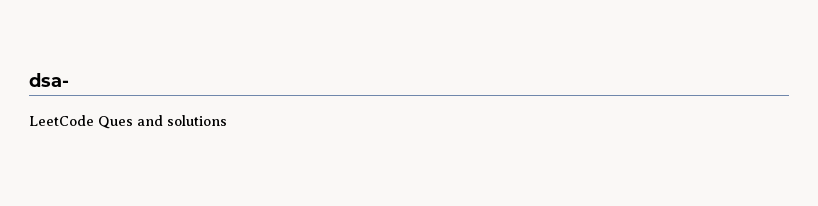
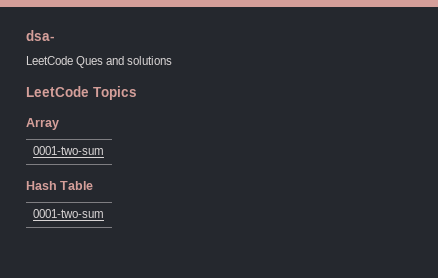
(227, 120) none -> [26,86,137,100] [26,118,59,130] [32,146,104,155] [26,181,94,190] [32,209,104,218] // LeetCode Topics // Array // 0001-two-sum // Hash Table // 0001-two-sum

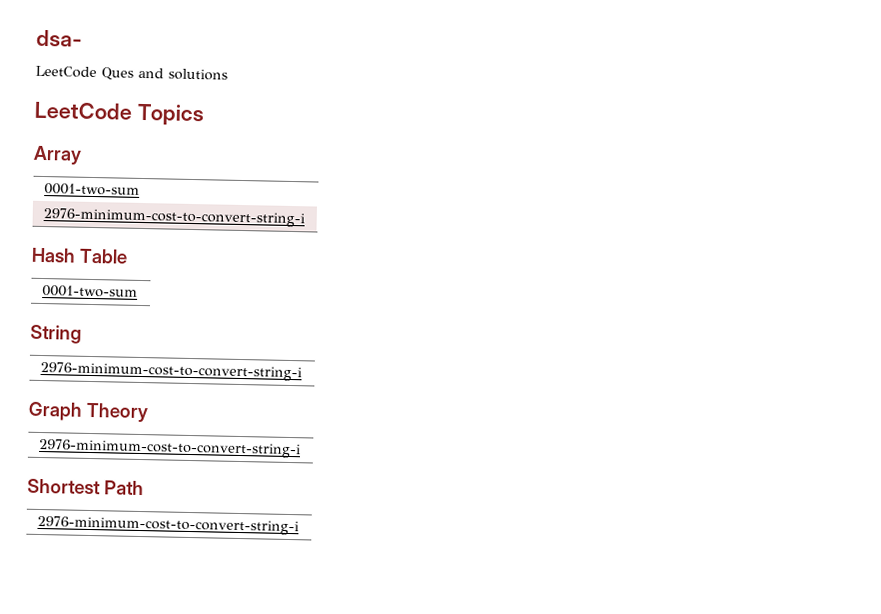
(104, 150) none -> [43,208,306,228] // 2976-minimum-cost-to-convert-string-i
(104, 213) none -> [30,324,82,344] [40,361,303,382] [28,401,148,423] [38,438,302,459] [27,478,144,496] [37,515,300,536] // String // 2976-minimum-cost-to-convert-string-i // Graph Theory // 2976-minimum-cost-to-convert-string-i // Shortest Path // 2976-minimum-cost-to-convert-string-i

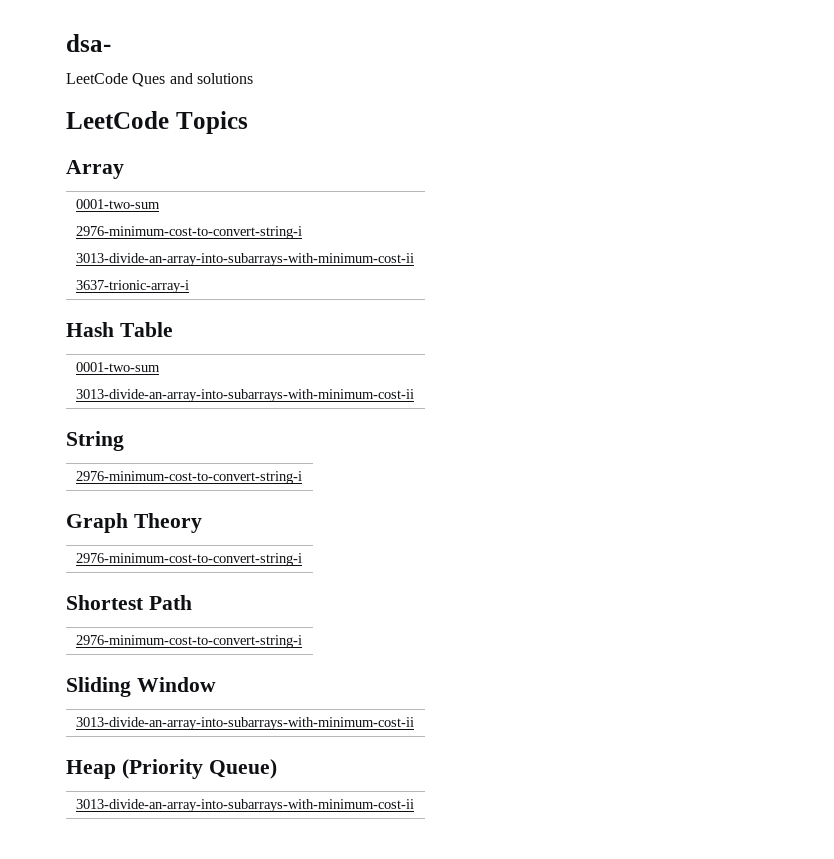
(306, 218) none -> [75,253,414,266] [75,280,189,293] // 3013-divide-an-array-into-subarrays-with-minimum-cost-ii // 3637-trionic-array-i
(139, 291) none -> [75,389,414,402] // 3013-divide-an-array-into-subarrays-with-minimum-cost-ii
(300, 525) none -> [66,677,216,697] [75,717,414,730] [66,759,277,779] [75,799,414,812] // Sliding Window // 3013-divide-an-array-into-subarrays-with-minimum-cost-ii // Heap (Priority Queue) // 3013-divide-an-array-into-subarrays-with-minimum-cost-ii

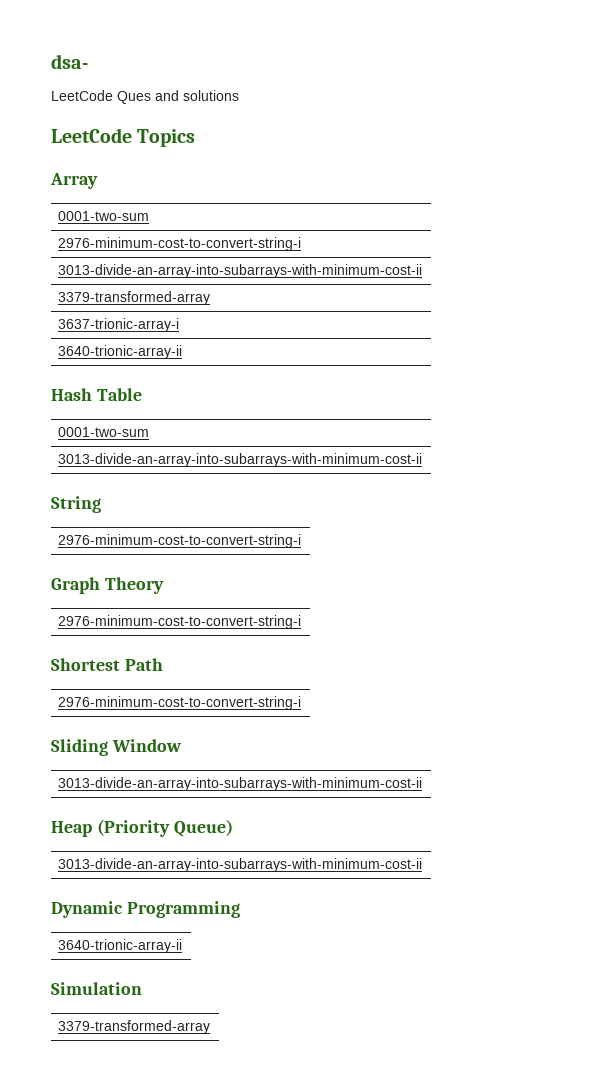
(414, 259) none -> [58,291,211,305] // 3379-transformed-array
(189, 286) none -> [58,345,183,359] // 3640-trionic-array-ii
(414, 805) none -> [51,901,240,918] [58,939,183,953] [51,982,142,995] [58,1020,211,1034] // Dynamic Programming // 3640-trionic-array-ii // Simulation // 3379-transformed-array

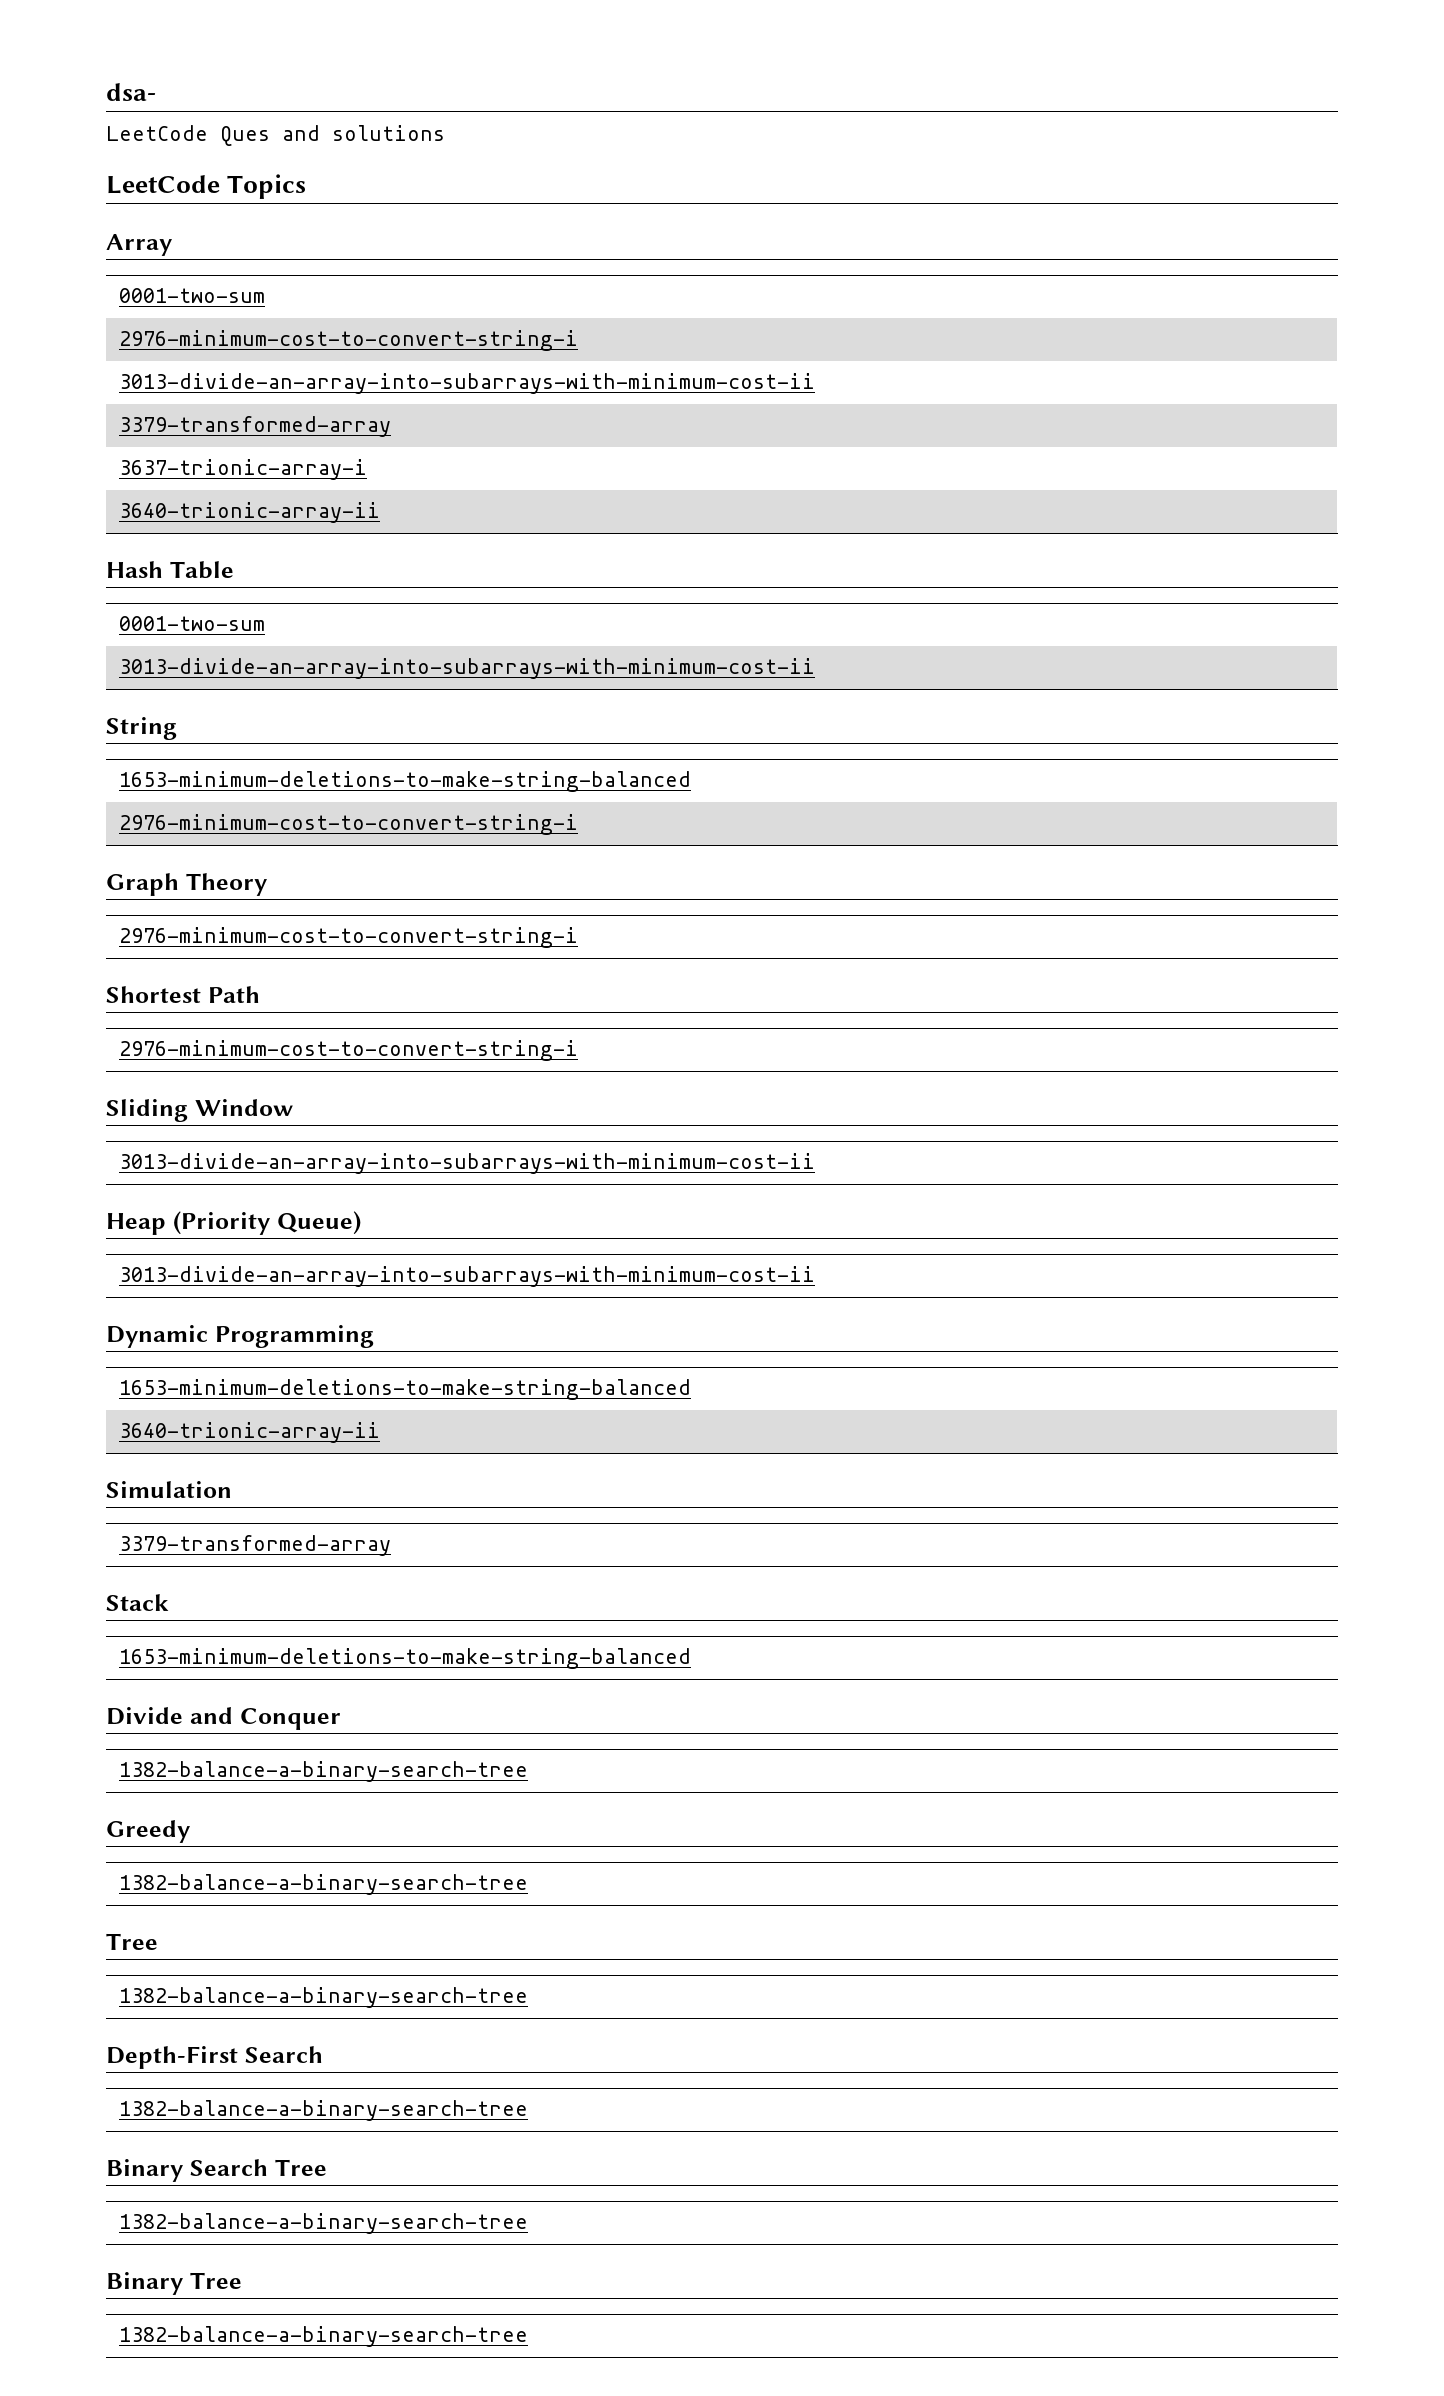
(101, 504) none -> [119,771,692,792] // 1653-minimum-deletions-to-make-string-balanced
(240, 909) none -> [119,1379,692,1400] // 1653-minimum-deletions-to-make-string-balanced
(211, 1027) none -> [106,1594,169,1611] [119,1648,692,1669] [106,1707,341,1730] [119,1761,529,1782] [106,1820,190,1843] [119,1874,529,1895] [106,1933,158,1950] [119,1987,529,2008] [106,2046,323,2069] [119,2100,529,2121] [106,2159,327,2182] [119,2213,529,2234] [106,2272,242,2295] [119,2326,529,2347] // Stack // 1653-minimum-deletions-to-make-string-balanced // Divide and Conquer // 1382-balance-a-binary-search-tree // Greedy // 1382-balance-a-binary-search-tree // Tree // 1382-balance-a-binary-search-tree // Depth-First Search // 1382-balance-a-binary-search-tree // Binary Search Tree // 1382-balance-a-binary-search-tree // Binary Tree // 1382-balance-a-binary-search-tree

